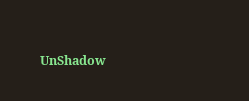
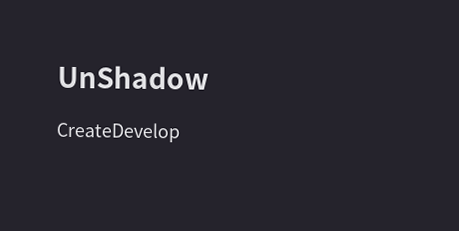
(106, 60) none -> [56,121,180,143] // CreateDevelop

